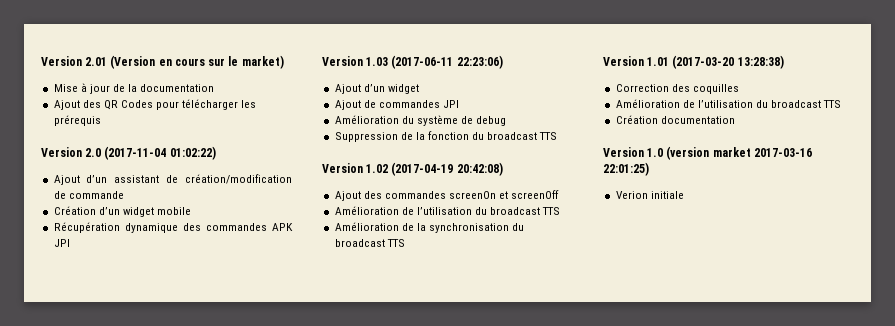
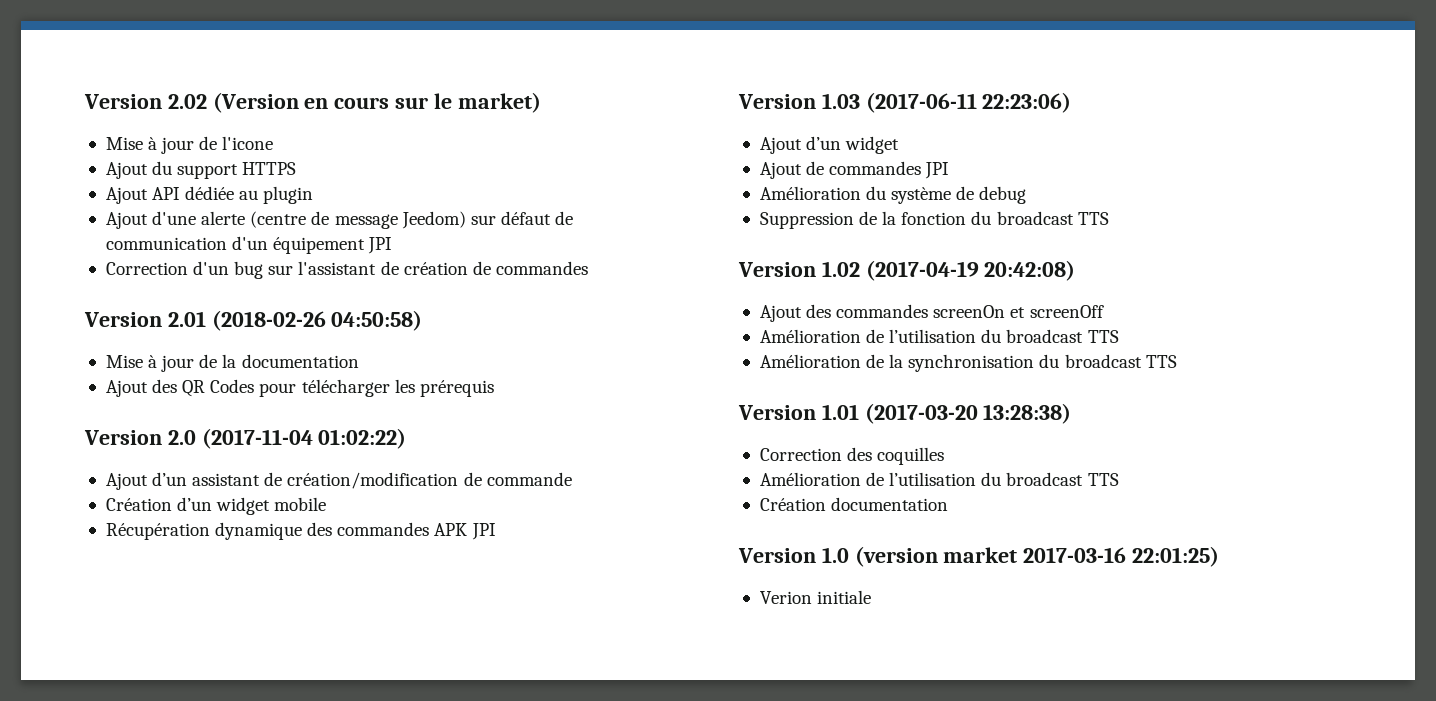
[41,56,108,66] Version 2.01 -> [84,94,207,109] Version 2.02
(284, 62) none -> [105,136,274,154] [105,161,297,179] [105,186,314,204] [105,211,574,229] [105,236,393,254] [105,261,588,279] [84,310,423,331] // Mise à jour de l'icone // Ajout du support HTTPS // Ajout API dédiée au plugin // Ajout d'une alerte (centre de message Jeedom) sur défaut de communication d'un équipement JPI // Correction d'un bug sur l'assistant de création de commandes // Version 2.01 (2018-02-26 04:50:58)

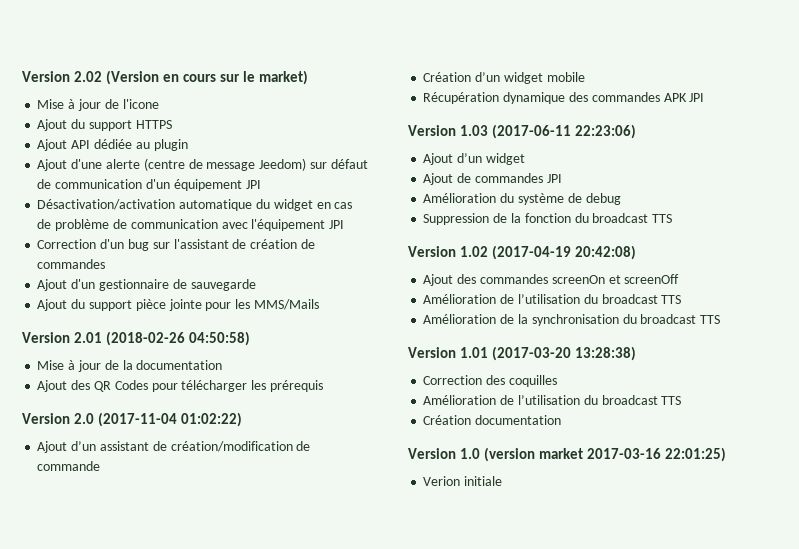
(393, 245) none -> [37,199,353,211] [37,219,345,231] // Désactivation/activation automatique du widget en cas de problème de communication avec l'équipement JPI
(588, 268) none -> [37,279,256,291] [37,299,319,311] // Ajout d'un gestionnaire de sauvegarde // Ajout du support pièce jointe pour les MMS/Mails

